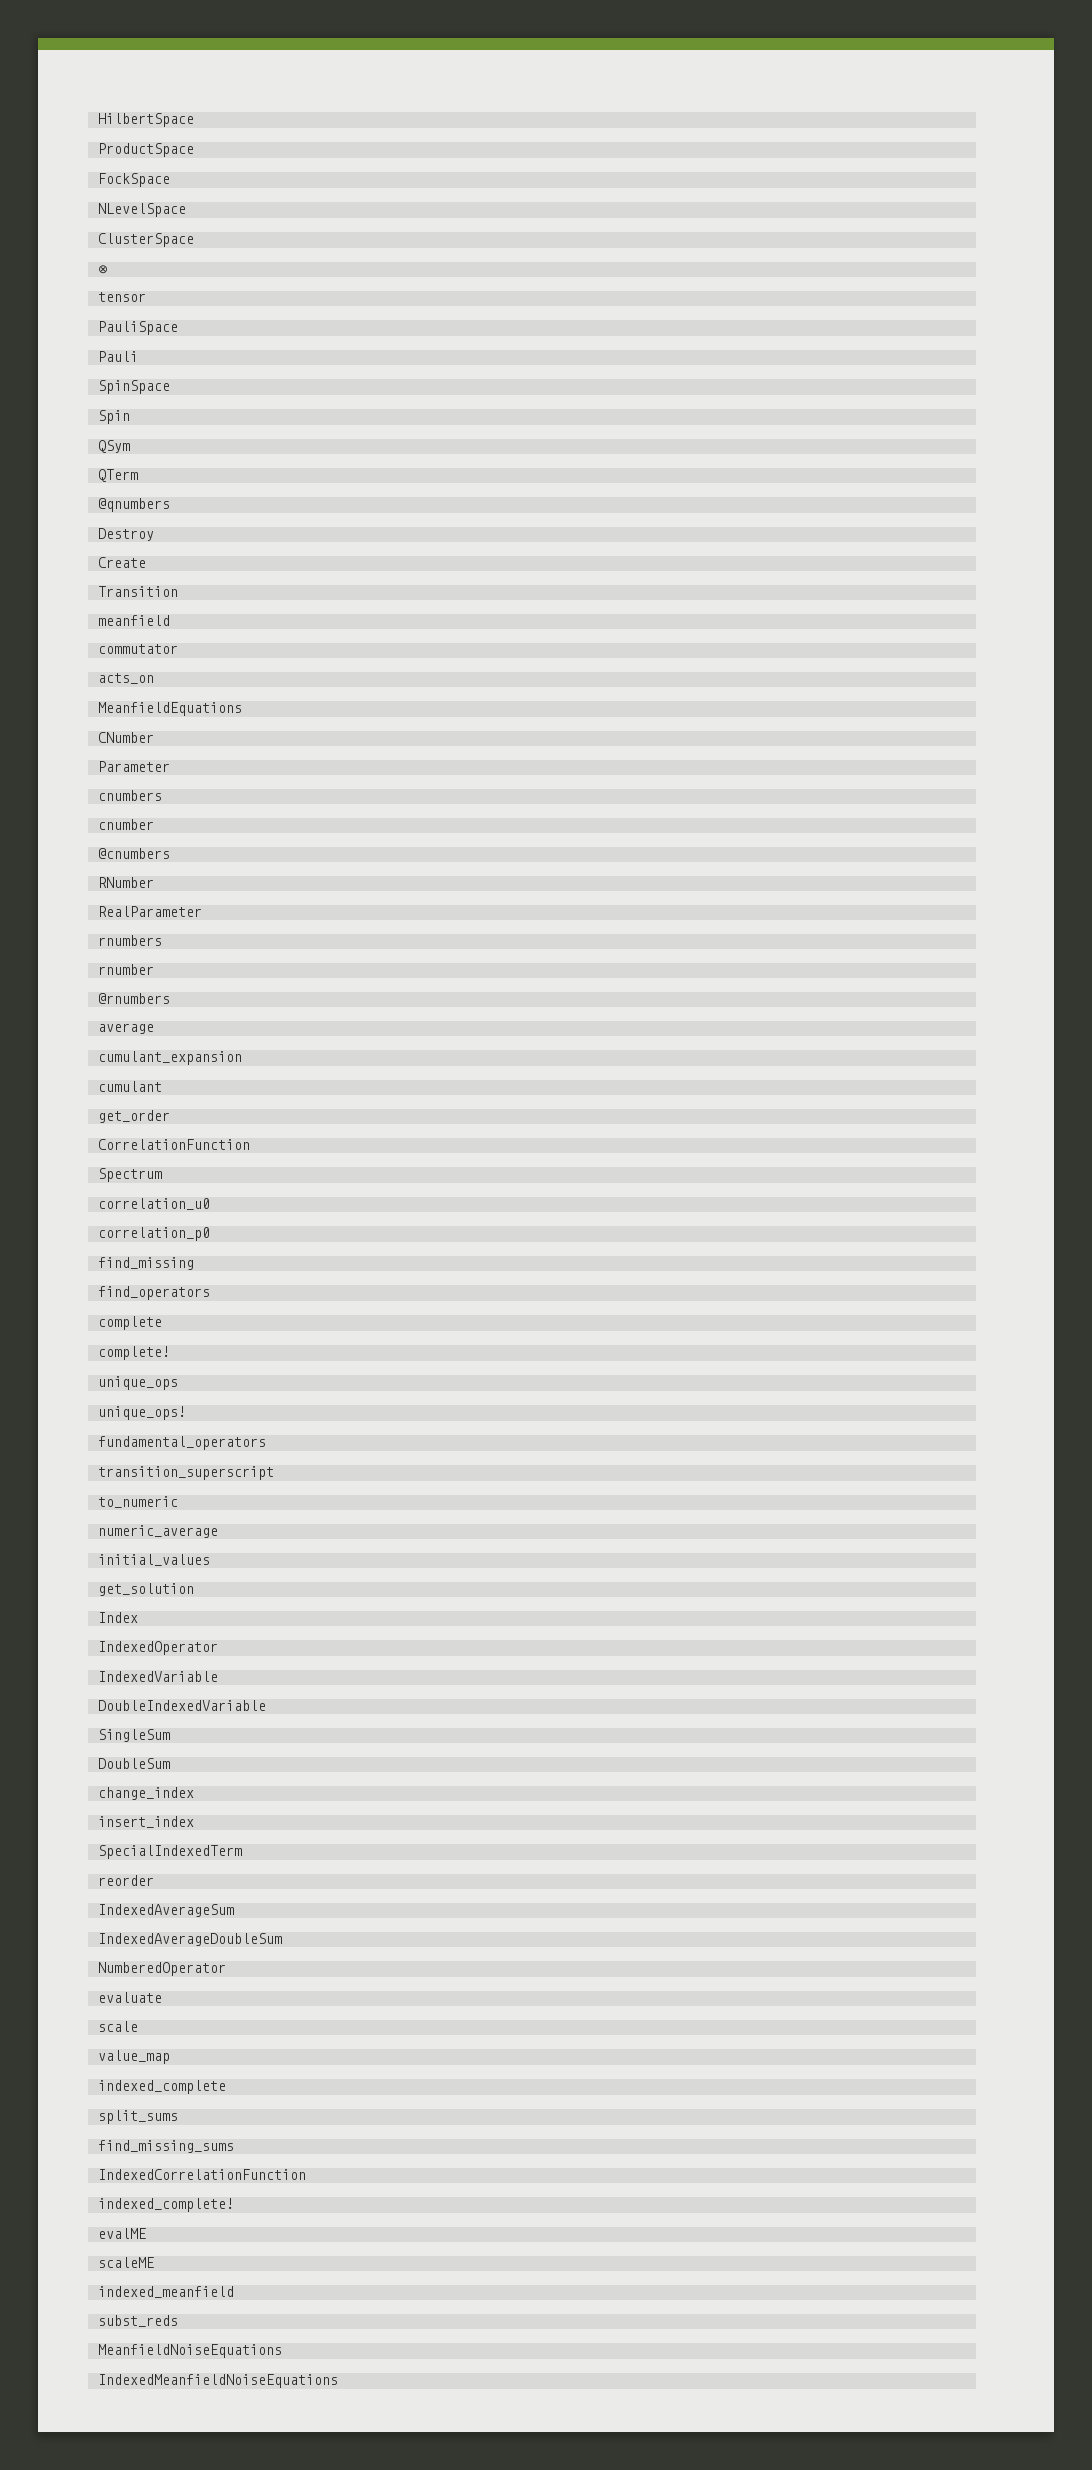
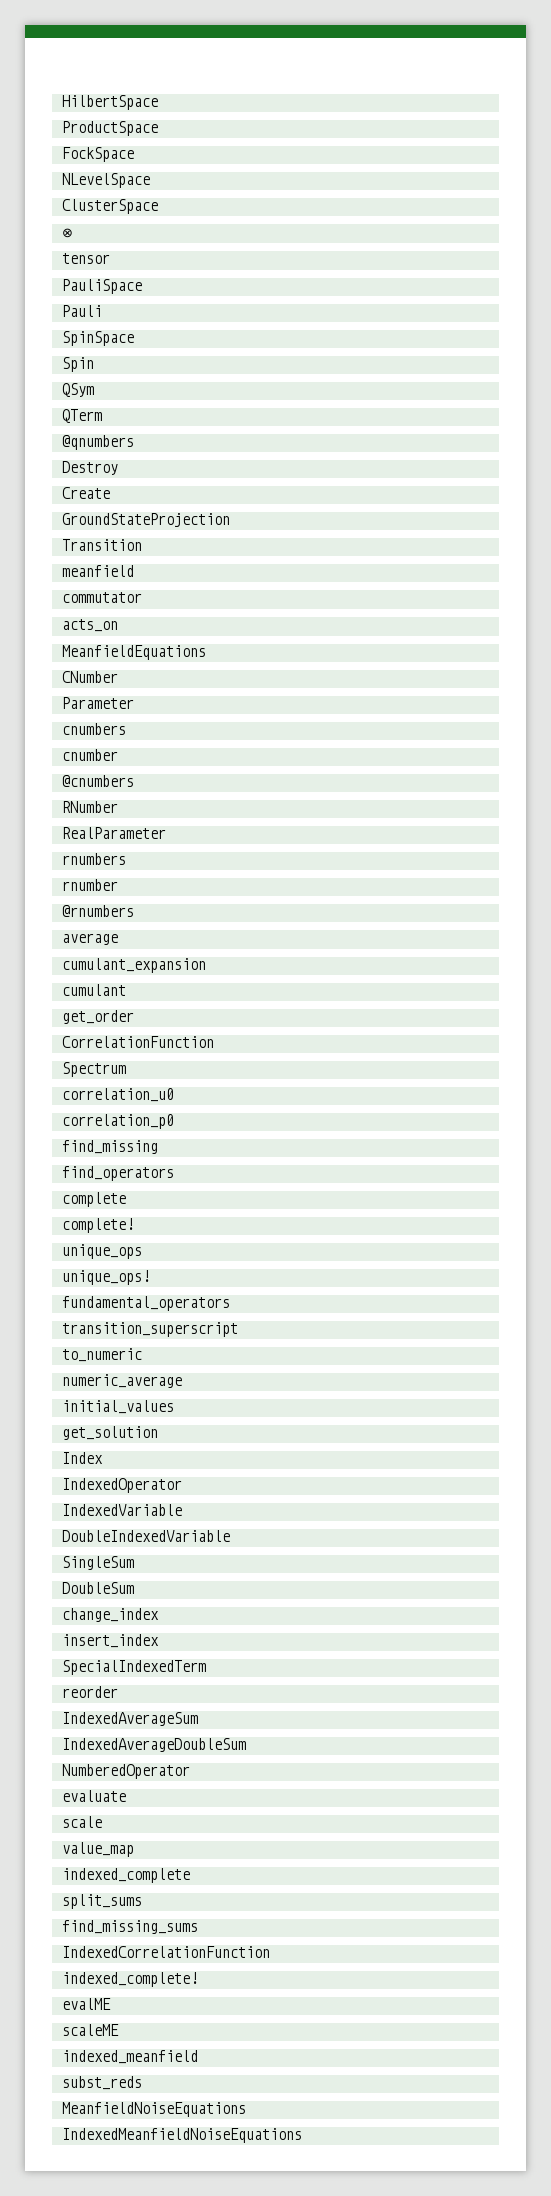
(146, 562) none -> [61,513,230,527] // GroundStateProjection

